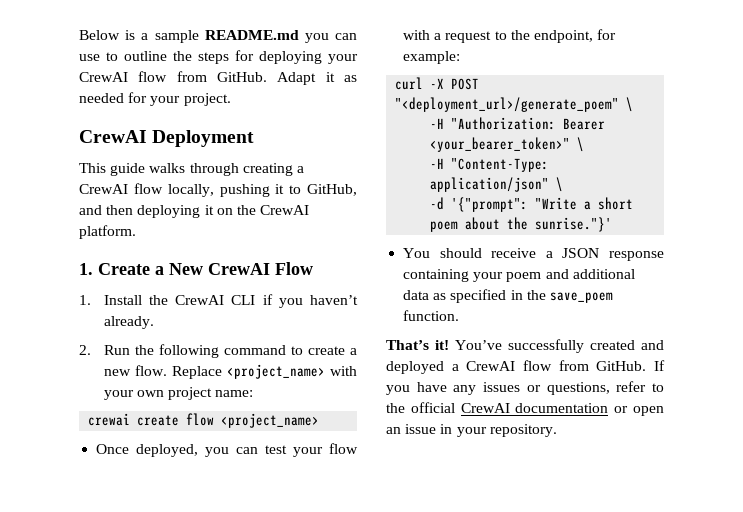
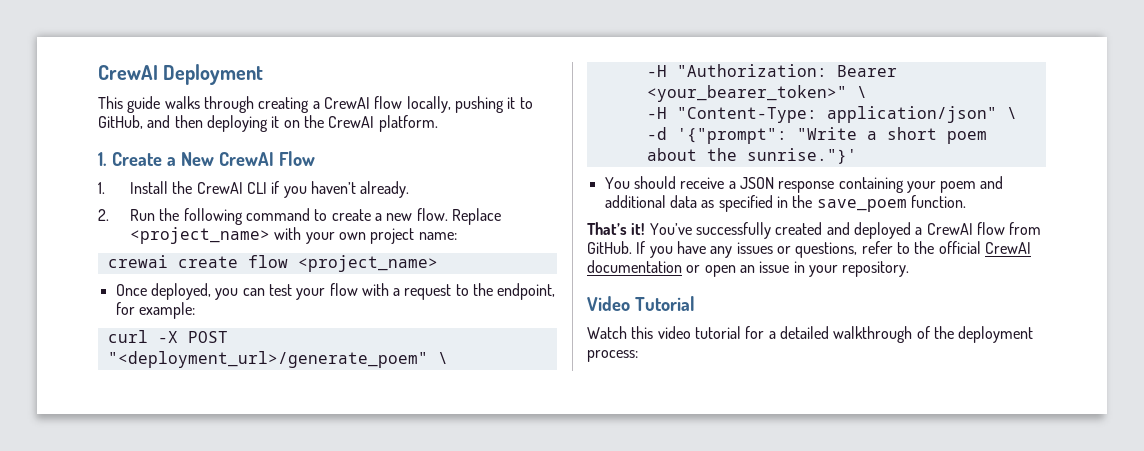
[79,30,357,43] [79,50,358,64] [79,71,357,85] [79,92,231,106] Below is a sample README.md you can use to outline the steps for deploying your CrewAI flow from GitHub. Adapt it as needed for your project. // -> (98, 72) none
(557, 430) none -> [587,296,695,311] [587,326,1034,343] [587,350,638,362] // Video Tutorial // Watch this video tutorial for a detailed walkthrough of the deployment process:

